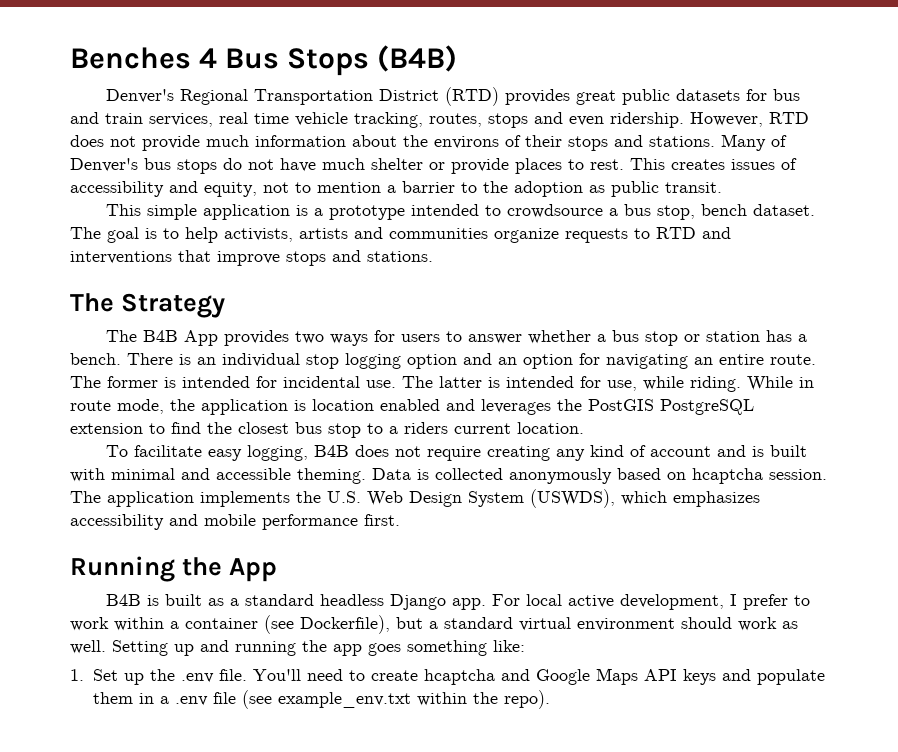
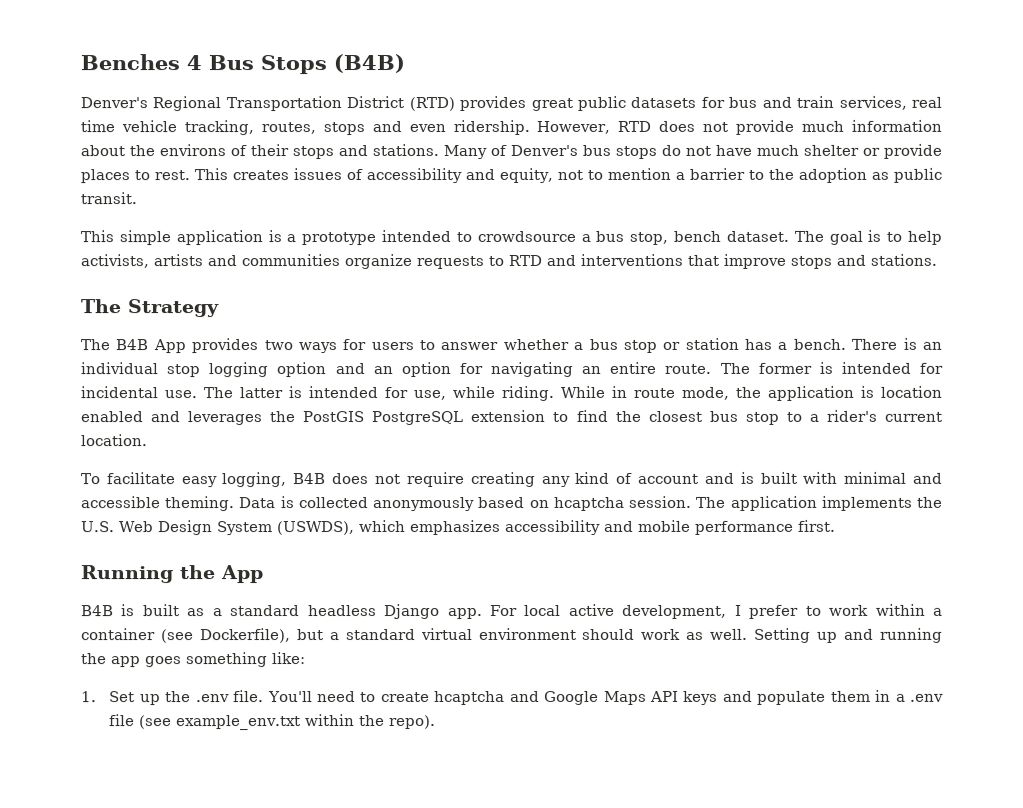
[404,422,448,434] riders -> [826,409,878,422] rider's

